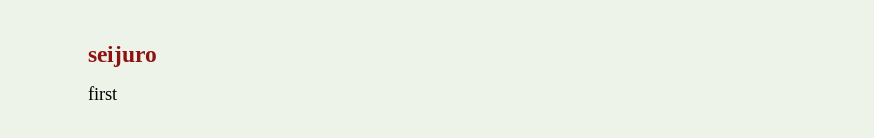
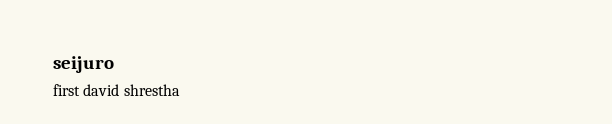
(118, 93) none -> [83,84,180,96] david shrestha

